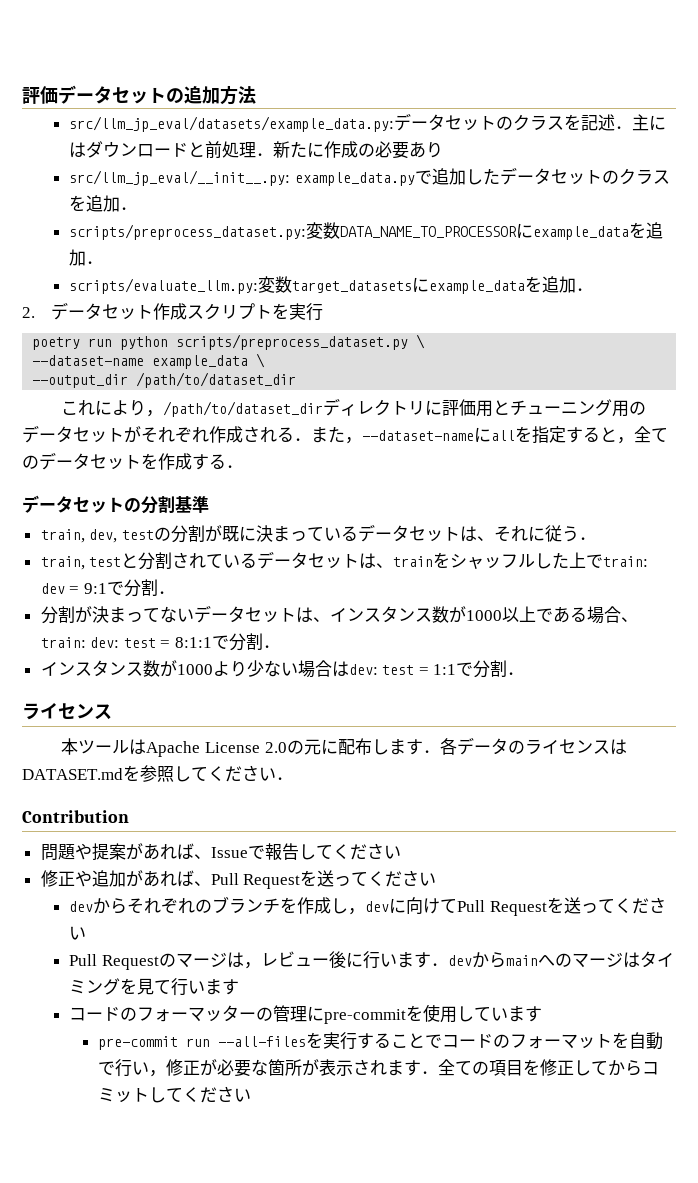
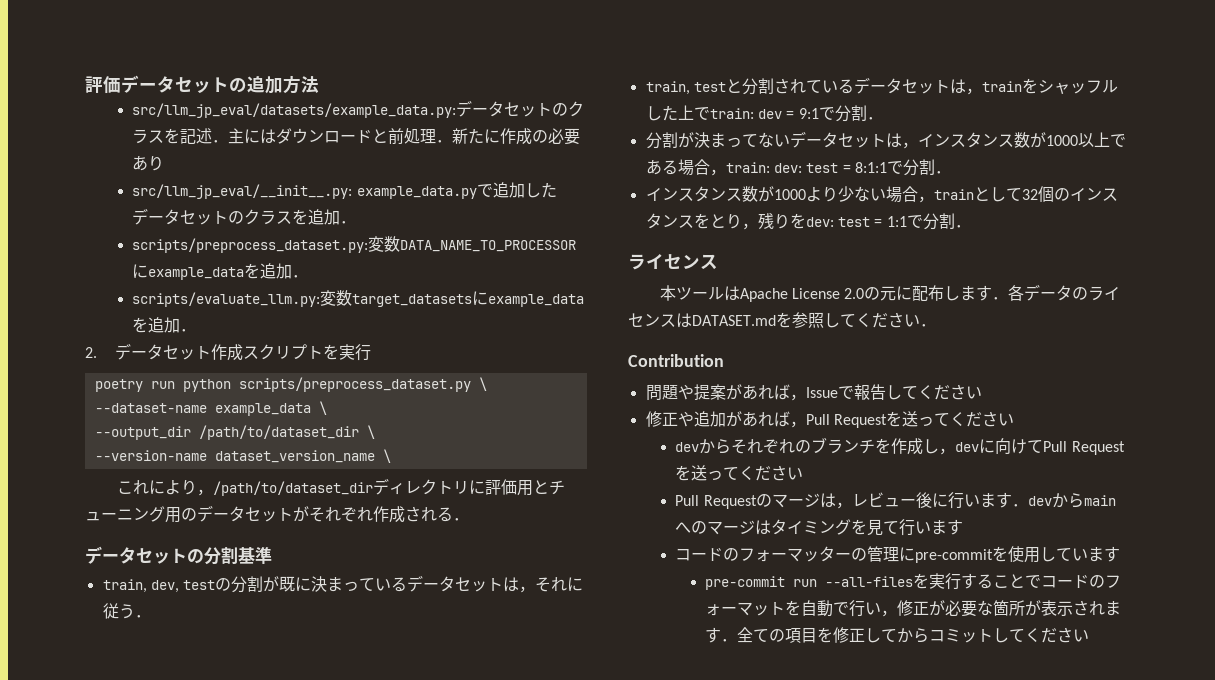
(297, 380) none -> [366,425,375,439] [94,449,391,463] \ // --version-name dataset_version_name \
[311,426,668,444] [22,452,243,470] また，--dataset-nameにallを指定すると，全てのデータセットを作成する． -> (469, 519) none
[476,536,494,541] 、 -> [519,586,536,593] ，
[376,563,394,568] 、 -> [965,88,982,95] ，
[312,617,330,622] 、 -> [901,142,918,149] ，
[620,617,638,622] 、 -> [709,169,726,176] ，
[331,661,349,677] は -> [917,186,1118,203] [645,213,806,230] ，trainとして32個のインスタンスをとり，残りを
[193,854,211,859] 、 -> [789,394,806,401] ，
[193,881,211,886] 、 -> [789,421,806,428] ，

